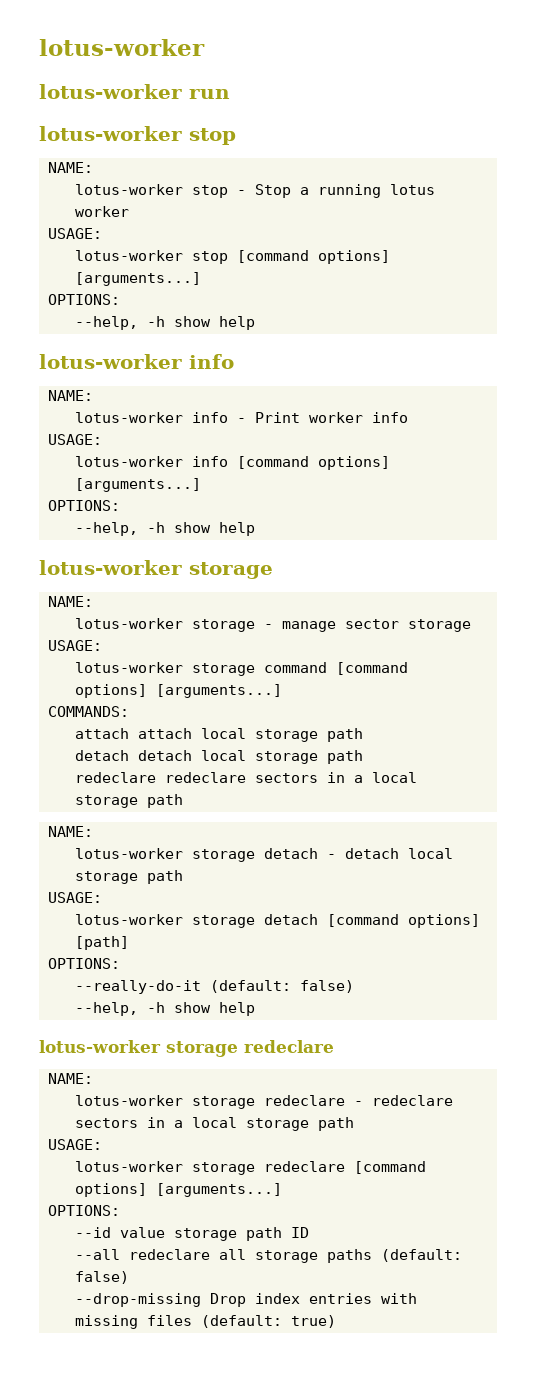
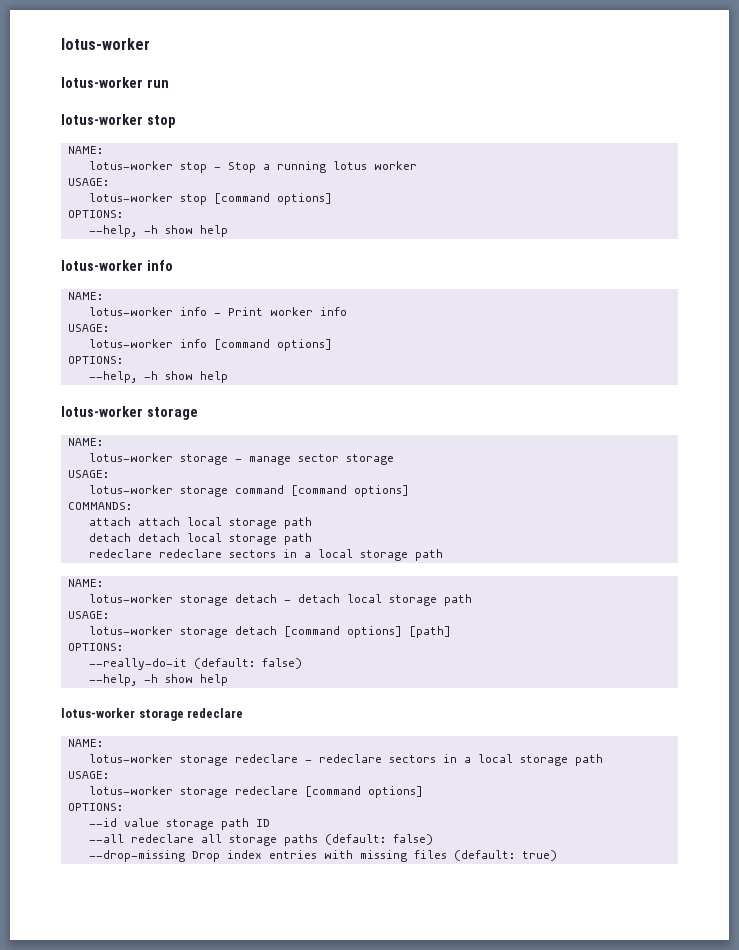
[74,272,201,286] [arguments...] -> (332, 199) none
[74,478,201,492] [arguments...] -> (332, 345) none
[155,684,282,698] [arguments...] -> (409, 491) none
[155,1183,282,1197] [arguments...] -> (423, 792) none

